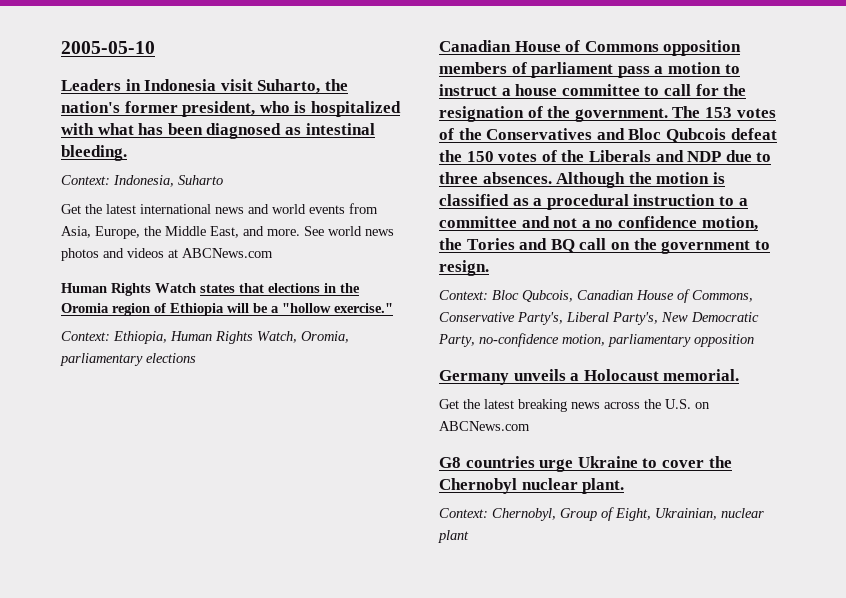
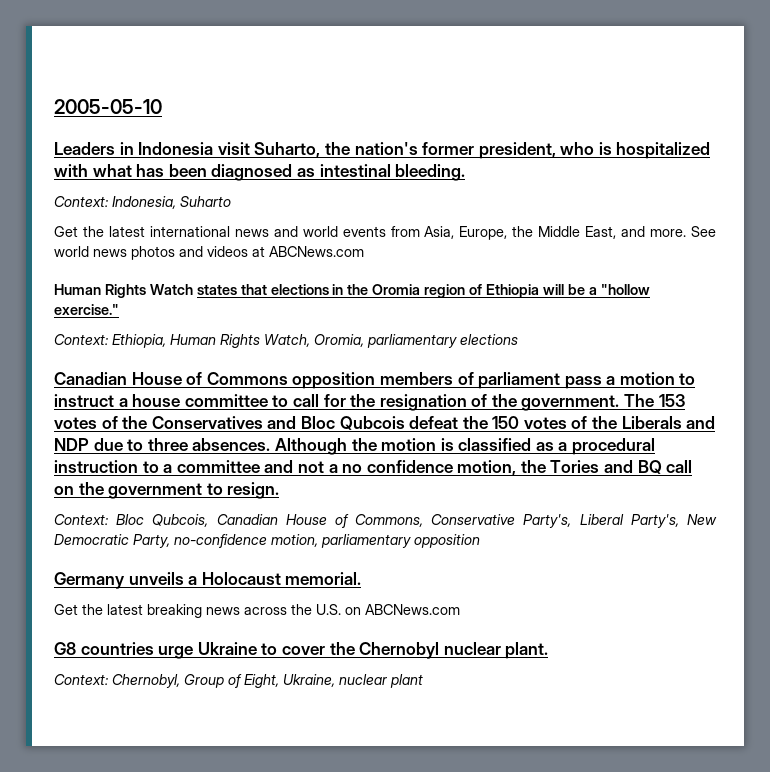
[655,508,717,520] Ukrainian, -> [283,674,335,687] Ukraine,

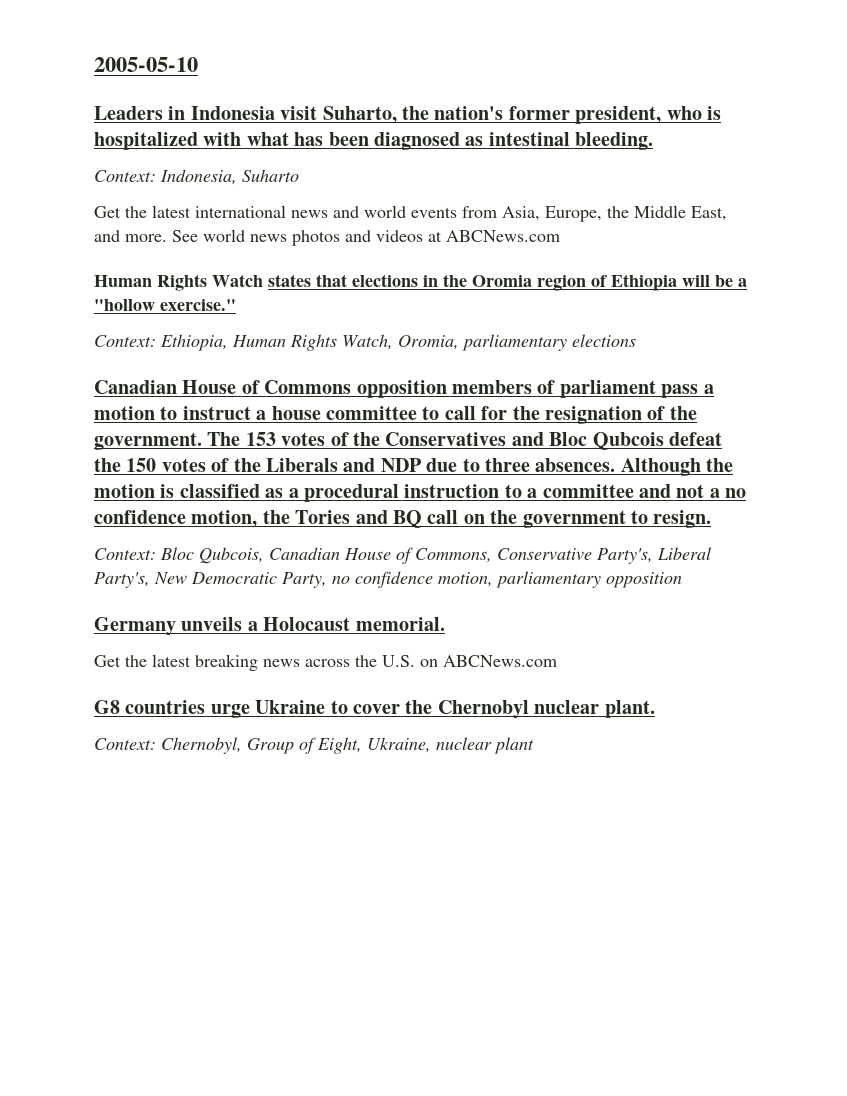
[174,534,267,548] no-confidence -> [332,571,433,588] no confidence

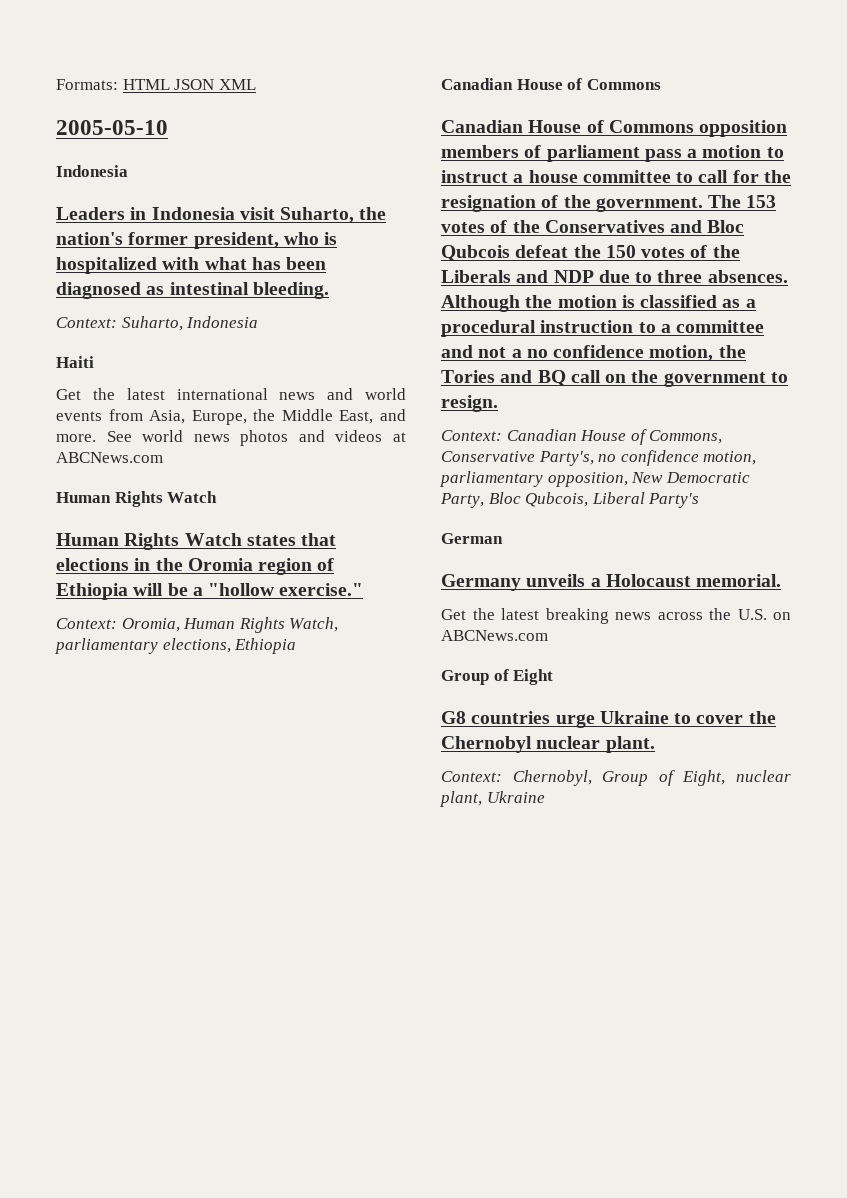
(94, 64) none -> [56,79,256,90] Formats: HTML JSON XML //
(198, 64) none -> [56,165,128,177] // Indonesia
[160,169,299,185] Indonesia, Suharto -> [121,316,259,331] [56,356,94,368] Suharto, Indonesia // Haiti
(263, 280) none -> [56,533,242,550] // Human Rights Watch
[160,334,228,351] Ethiopia, -> [121,618,180,632] Oromia,
[398,334,636,351] Oromia, parliamentary elections -> [55,638,297,654] [441,78,661,90] parliamentary elections, Ethiopia // Canadian House of Commons
[160,547,264,564] Bloc Qubcois, -> (502, 435) none
[657,547,712,560] [94,571,682,588] Liberal Party's, New Democratic Party, no confidence motion, parliamentary opposition -> [598,450,757,466] [440,471,750,487] [440,492,700,508] [441,533,503,544] no confidence motion, parliamentary opposition, New Democratic Party, Bloc Qubcois, Liberal Party's // German
(557, 661) none -> [441,669,554,685] // Group of Eight
[367,737,534,754] Ukraine, nuclear plant -> [736,770,791,782] [440,791,545,807] nuclear plant, Ukraine

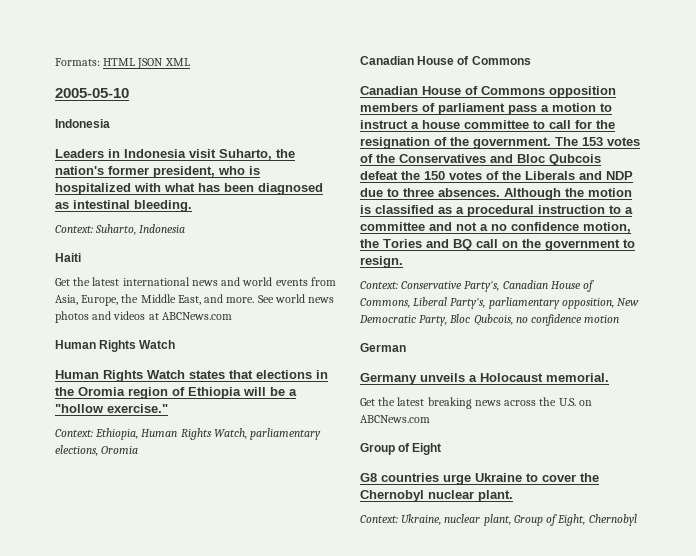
[121,618,180,632] Oromia, -> [95,428,139,440] Ethiopia,
[234,638,297,654] Ethiopia -> [101,446,139,454] Oromia
(502, 435) none -> [401,281,500,292] Conservative Party's,
[441,450,757,466] Conservative Party's, no confidence motion, -> [413,297,486,309] Liberal Party's,
[591,492,700,508] Liberal Party's -> [515,314,620,326] no confidence motion
[512,770,791,786] [440,791,545,807] Chernobyl, Group of Eight, nuclear plant, Ukraine -> [401,514,637,526] Ukraine, nuclear plant, Group of Eight, Chernobyl

